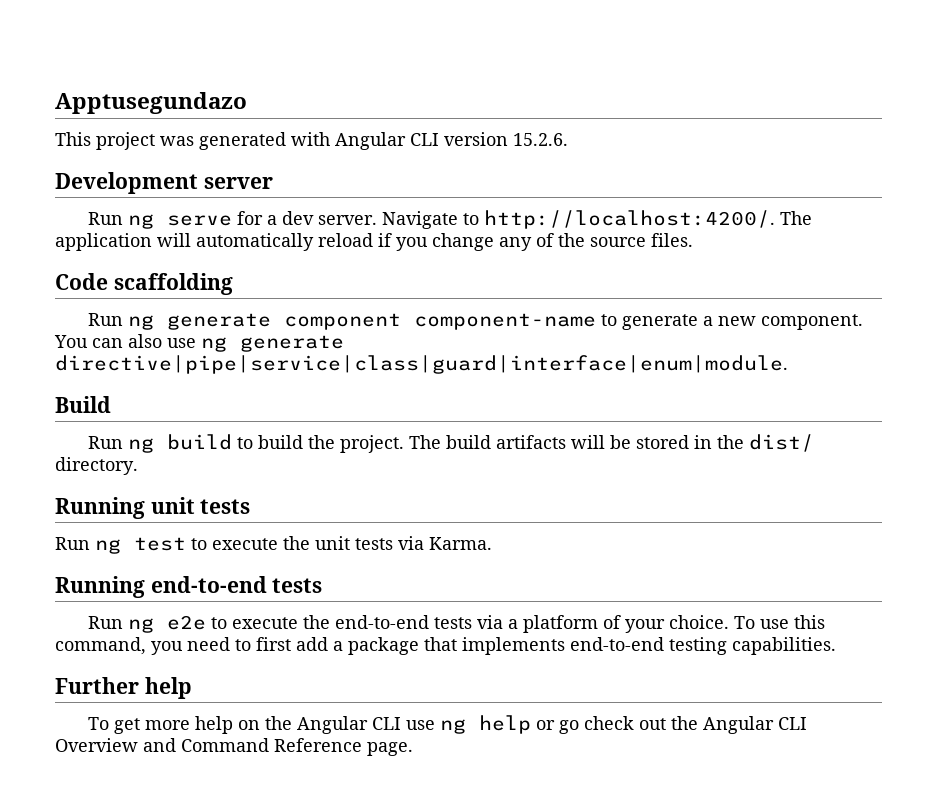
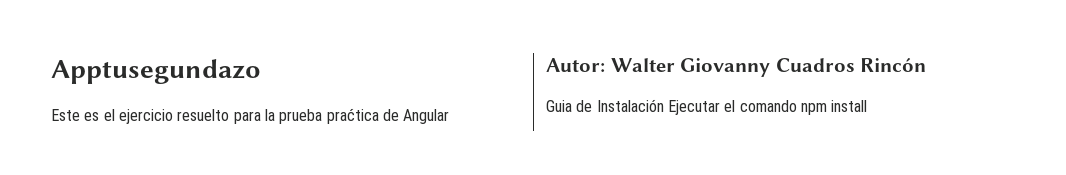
[55,132,568,150] [55,172,273,194] [88,210,813,229] [55,233,693,251] [55,273,233,295] [88,313,864,330] [54,334,344,352] [55,355,788,374] [55,396,111,413] [88,434,815,453] [55,457,138,475] [55,497,251,519] [55,536,492,554] [55,576,323,598] [88,615,826,633] [55,637,836,655] [55,677,192,699] [88,715,808,734] [55,738,413,756] This project was generated with Angular CLI version 15.2.6. // Development server // Run ng serve for a dev server. Navigate to http://localhost:4200/. The application will automatically reload if you change any of the source files. // Code scaffolding // Run ng generate component component-name to generate a new component. You can also use ng generate directive|pipe|service|class|guard|interface|enum|module. // Build // Run ng build to build the project. The build artifacts will be stored in the dist/ directory. // Running unit tests // Run ng test to execute the unit tests via Karma. // Running end-to-end tests // Run ng e2e to execute the end-to-end tests via a platform of your choice. To use this command, you need to first add a package that implements end-to-end testing capabilities. // Further help // To get more help on the Angular CLI use ng help or go check out the Angular CLI Overview and Command Reference page. -> [51,108,450,124] [546,58,927,77] [546,99,868,115] Este es el ejercicio resuelto para la prueba praćtica de Angular // Autor: Walter Giovanny Cuadros Rincón // Guia de Instalación Ejecutar el comando npm install

